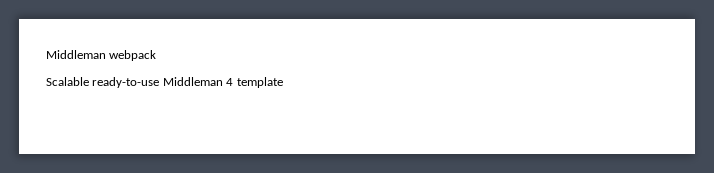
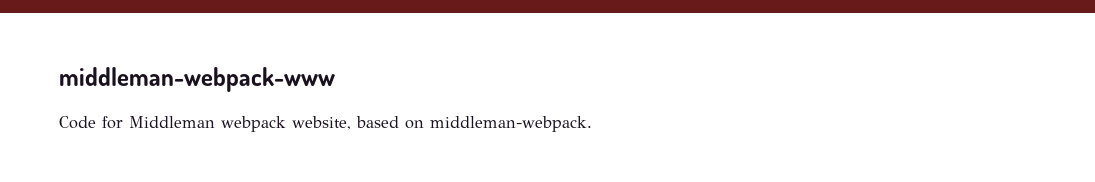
(46, 54) none -> [59,67,335,92] [59,116,123,129] middleman-webpack-www // Code for
[46,77,283,88] // Scalable ready-to-use Middleman 4 template -> [292,116,592,132] website, based on middleman-webpack.

